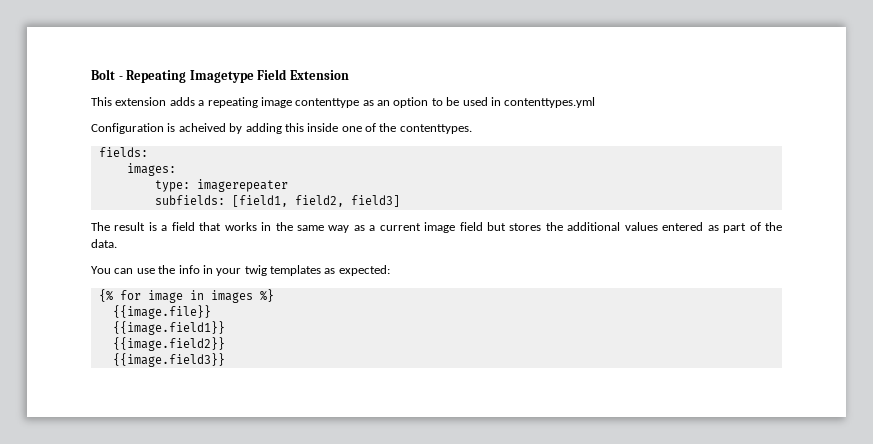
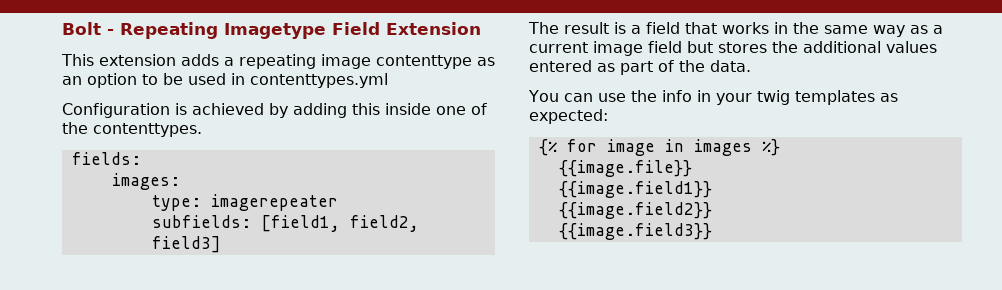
[178,123,226,132] acheived -> [192,103,264,115] achieved

